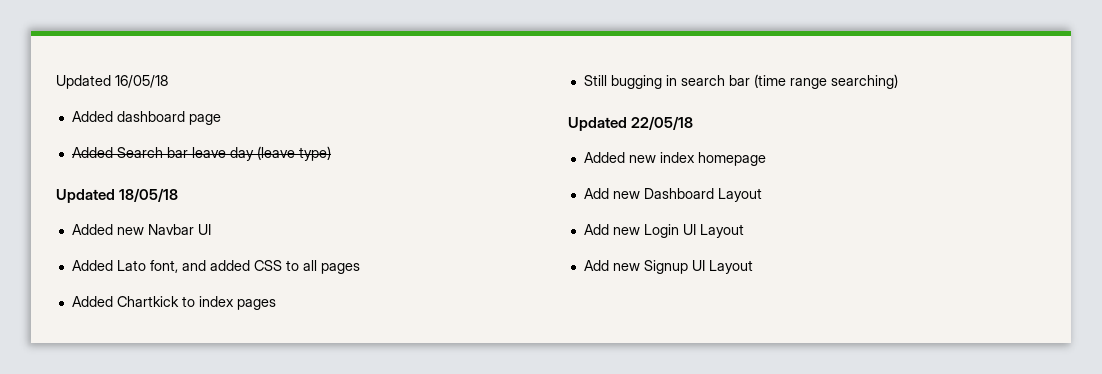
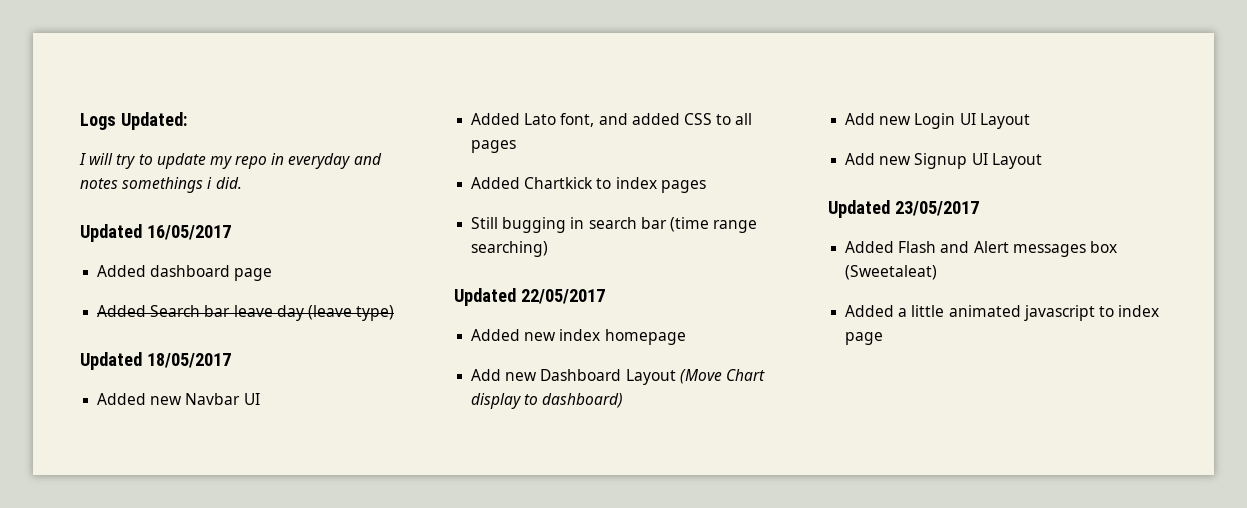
[56,75,168,89] Updated 16/05/18 -> [80,112,187,130] [79,153,382,169] [80,177,242,193] [80,224,231,242] Logs Updated: // I will try to update my repo in everyday and notes somethings i did. // Updated 16/05/2017
[119,188,179,202] 18/05/18 -> [146,353,231,368] 18/05/2017
[631,116,694,130] 22/05/18 -> [520,289,605,304] 22/05/2017
(762, 195) none -> [679,369,765,384] [471,393,624,409] (Move Chart display to dashboard)
(753, 267) none -> [828,200,979,218] [845,241,1117,257] [845,265,938,280] [845,305,1160,321] [845,332,884,345] // Updated 23/05/2017 // Added Flash and Alert messages box (Sweetaleat) // Added a little animated javascript to index page

